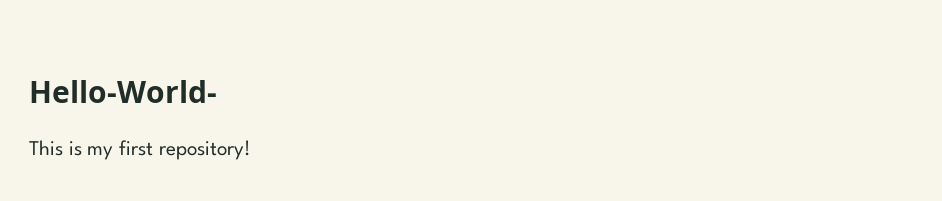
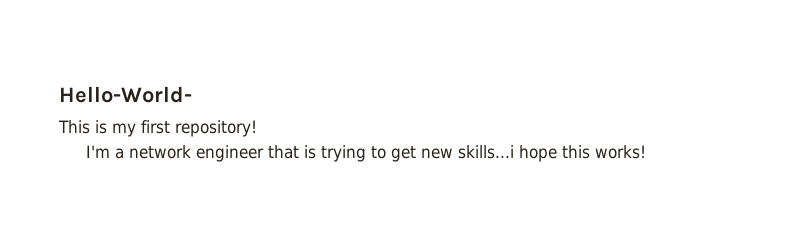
(251, 150) none -> [86,145,647,162] // I'm a network engineer that is trying to get new skills...i hope this works!

